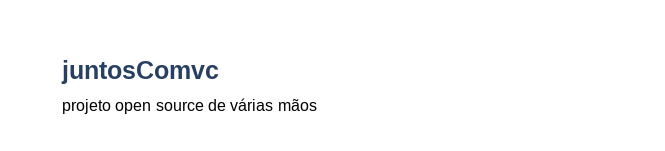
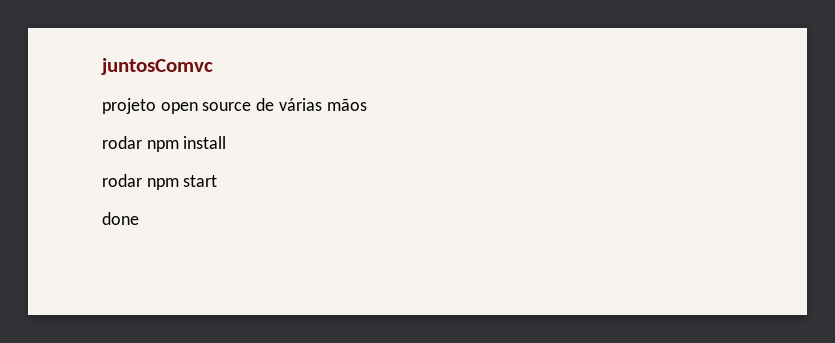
(317, 105) none -> [102,136,227,152] [102,174,218,190] [102,212,139,225] // rodar npm install // rodar npm start // done

